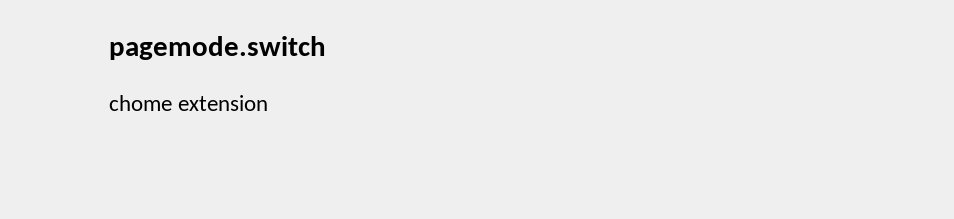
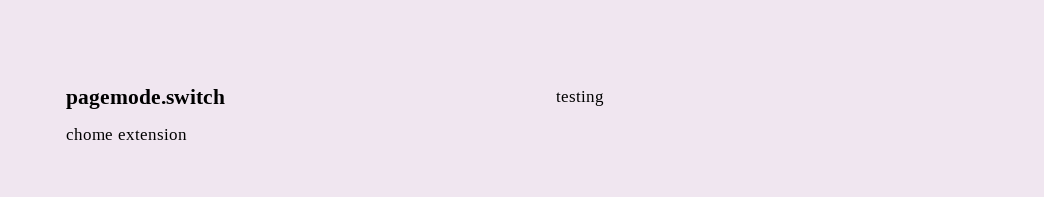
(269, 103) none -> [556,91,604,106] // testing

